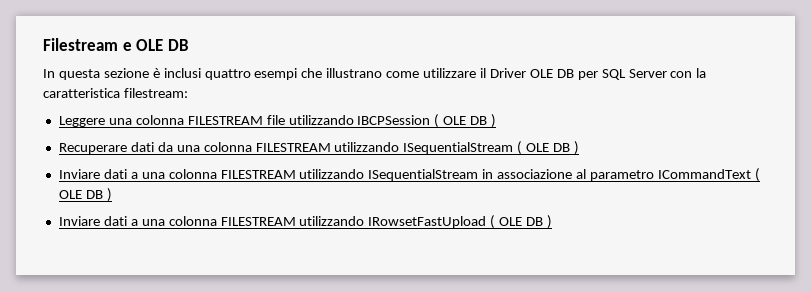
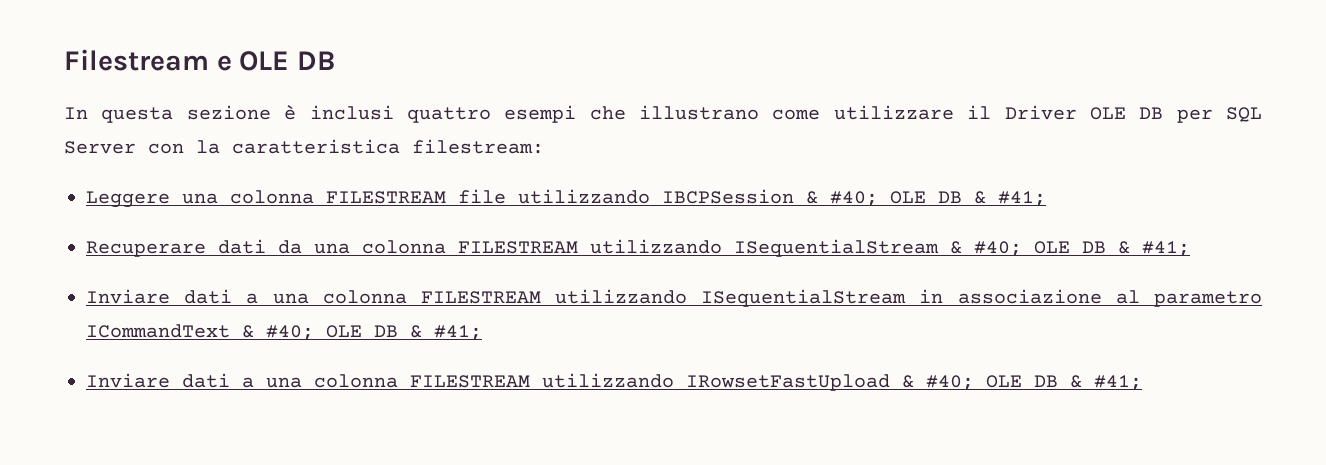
[434,114,497,128] ( OLE DB ) -> [806,191,1046,206] & #40; OLE DB & #41;
[517,141,580,155] ( OLE DB ) -> [950,241,1190,256] & #40; OLE DB & #41;
[754,168,760,182] [58,188,112,202] ( OLE DB ) -> [242,325,482,340] & #40; OLE DB & #41;
[490,215,553,229] ( OLE DB ) -> [902,375,1142,390] & #40; OLE DB & #41;

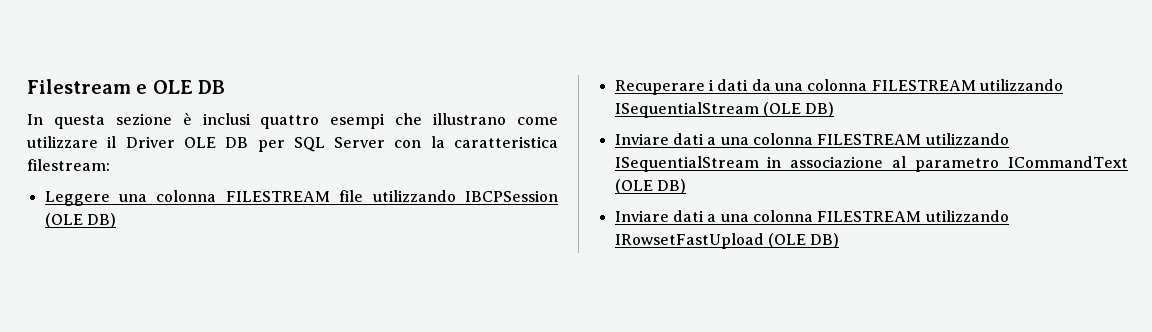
[806,191,1046,206] & #40; OLE DB & #41; -> [44,213,116,228] (OLE DB)
(206, 249) none -> [708,79,714,91] i
[950,241,1190,256] & #40; OLE DB & #41; -> [762,102,835,117] (OLE DB)
[242,325,482,340] & #40; OLE DB & #41; -> [614,179,686,194] (OLE DB)
[902,375,1142,390] & #40; OLE DB & #41; -> [767,233,840,248] (OLE DB)

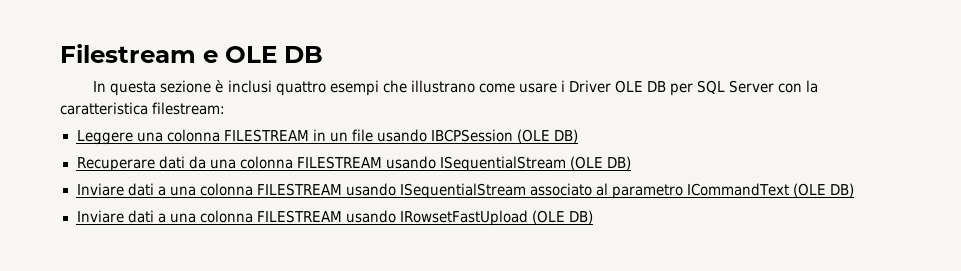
[27,136,117,148] utilizzare il -> [518,80,565,93] usare i
[339,190,456,202] file utilizzando -> [312,129,427,142] in un file usando
[708,79,714,91] i -> (155, 164) none
[979,79,1063,91] utilizzando -> [385,156,436,169] usando
[925,133,1009,145] [614,156,884,172] utilizzando ISequentialStream in associazione -> [345,183,592,199] usando ISequentialStream associato
[925,210,1009,222] utilizzando -> [345,210,396,223] usando

